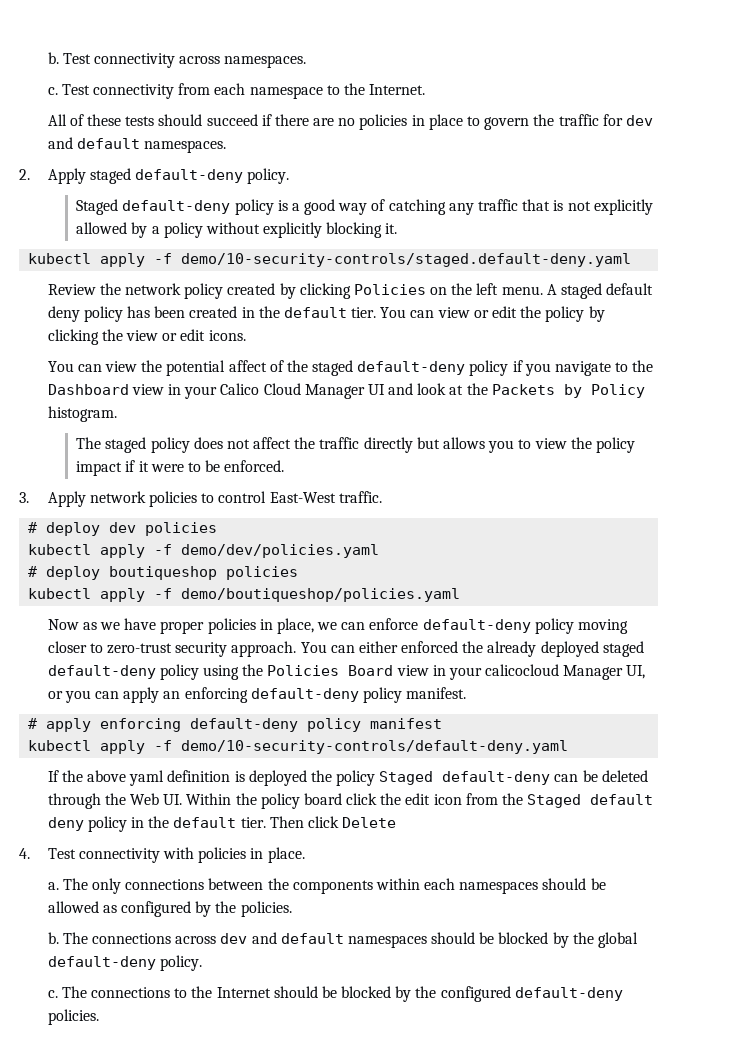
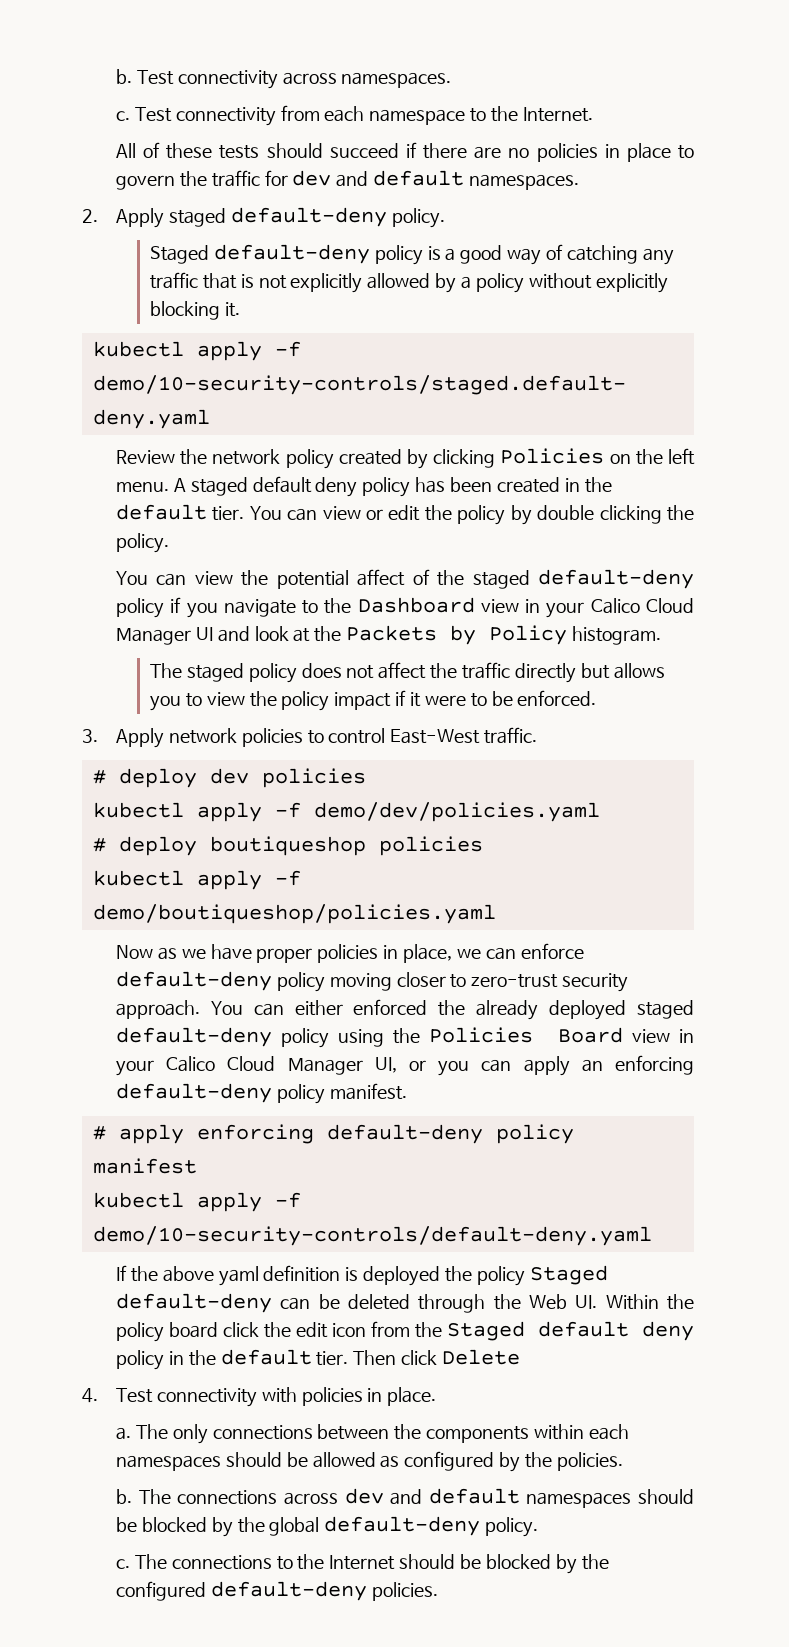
(605, 314) none -> [537,505,595,520] double
[125,329,246,341] view or edit icons. -> [116,533,170,553] policy.
[485,664,560,676] calicocloud -> [166,1056,276,1072] Calico Cloud

